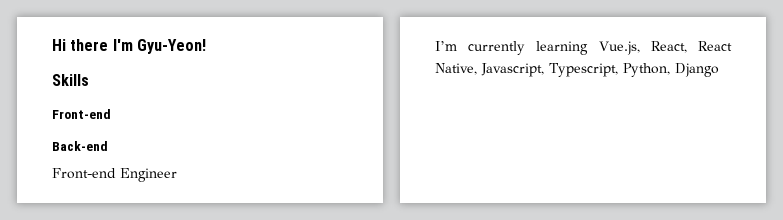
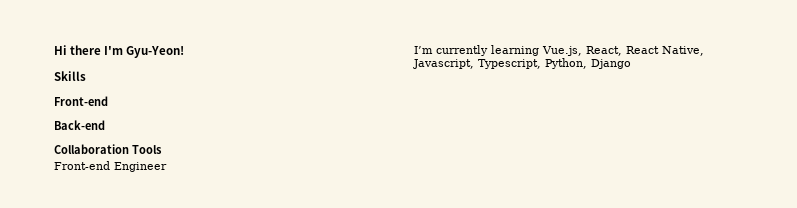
(108, 146) none -> [54,144,162,154] // Collaboration Tools

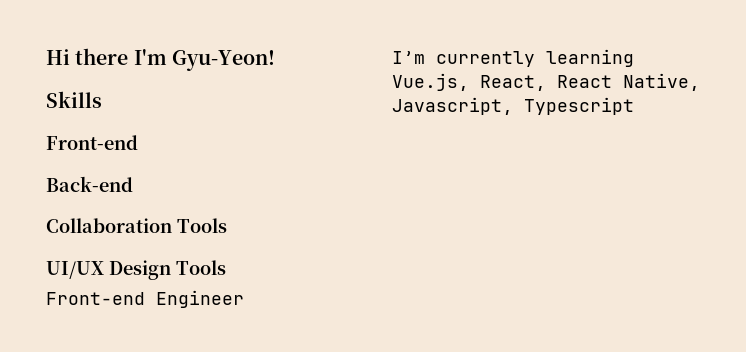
(162, 149) none -> [46,260,226,280] // UI/UX Design Tools
[478,58,631,69] Typescript, Python, Django -> [524,97,634,115] Typescript

